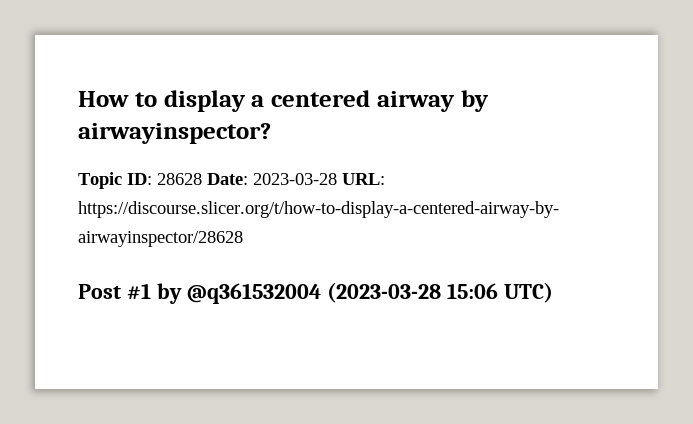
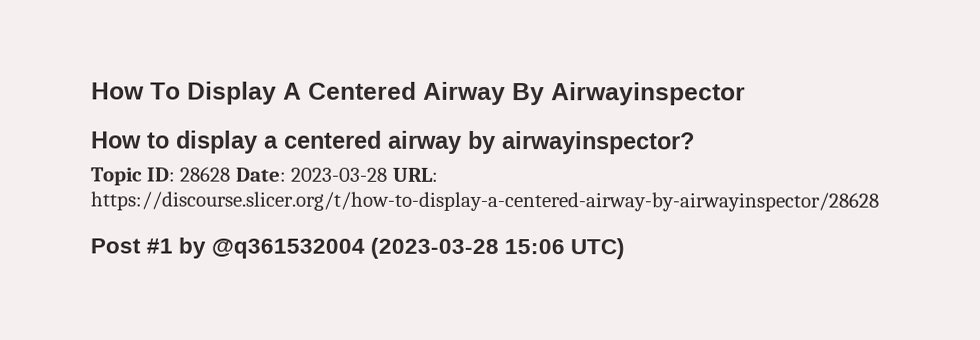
[78,91,129,107] How -> [91,81,746,106] [91,131,142,149] How To Display A Centered Airway By Airwayinspector // How

